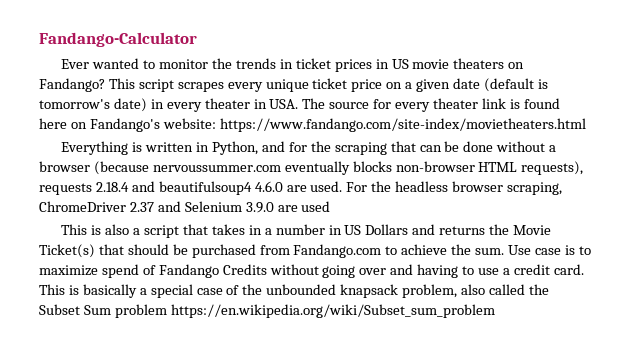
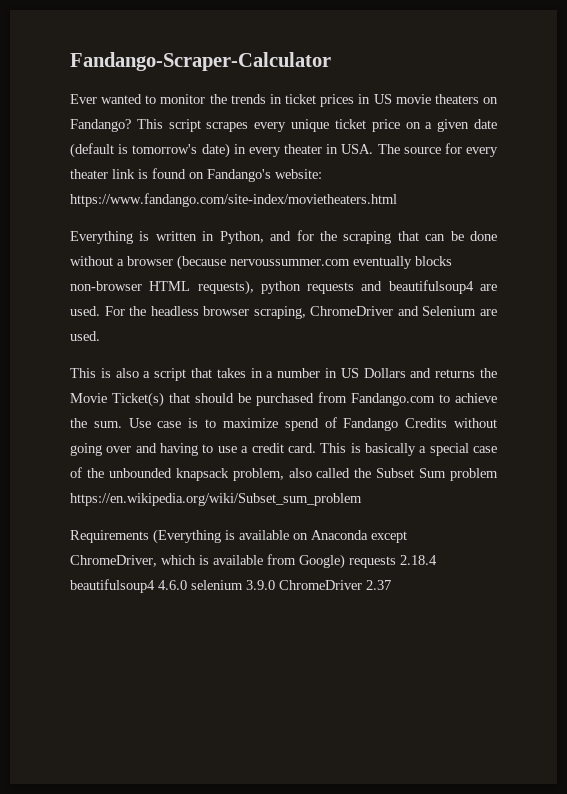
[39,32,197,47] Fandango-Calculator -> [70,52,331,71] Fandango-Scraper-Calculator
[39,118,67,129] here -> (186, 173) none
[39,182,129,195] requests 2.18.4 -> [260,281,355,294] python requests
[254,181,283,192] 4.6.0 -> (474, 287) none
[129,202,154,212] 2.37 -> (394, 311) none
[245,201,331,213] 3.9.0 are used -> [479,309,497,316] [70,331,100,341] are used.
(495, 311) none -> [70,529,407,544] [70,554,437,569] [70,579,391,593] // Requirements (Everything is available on Anaconda except ChromeDriver, which is available from Google) requests 2.18.4 beautifulsoup4 4.6.0 selenium 3.9.0 ChromeDriver 2.37

